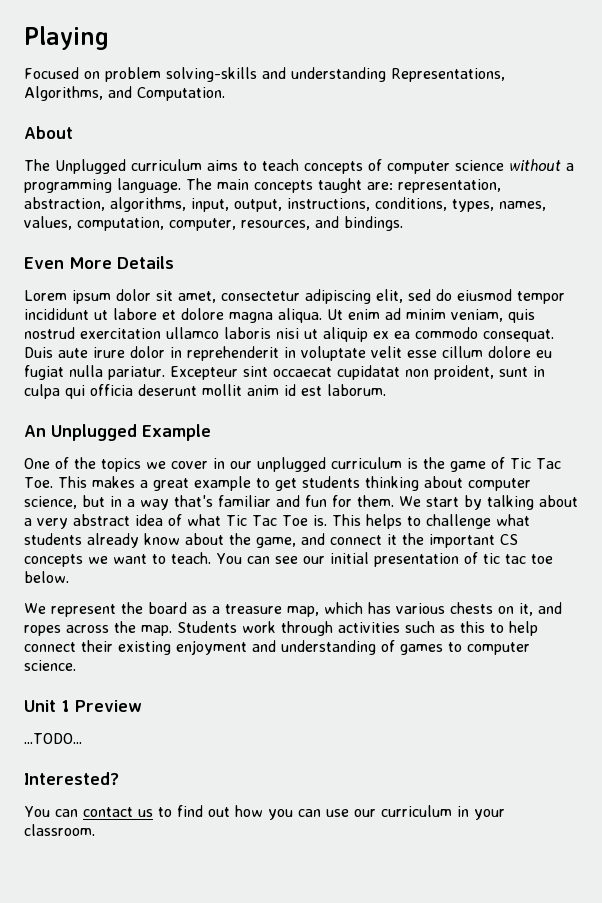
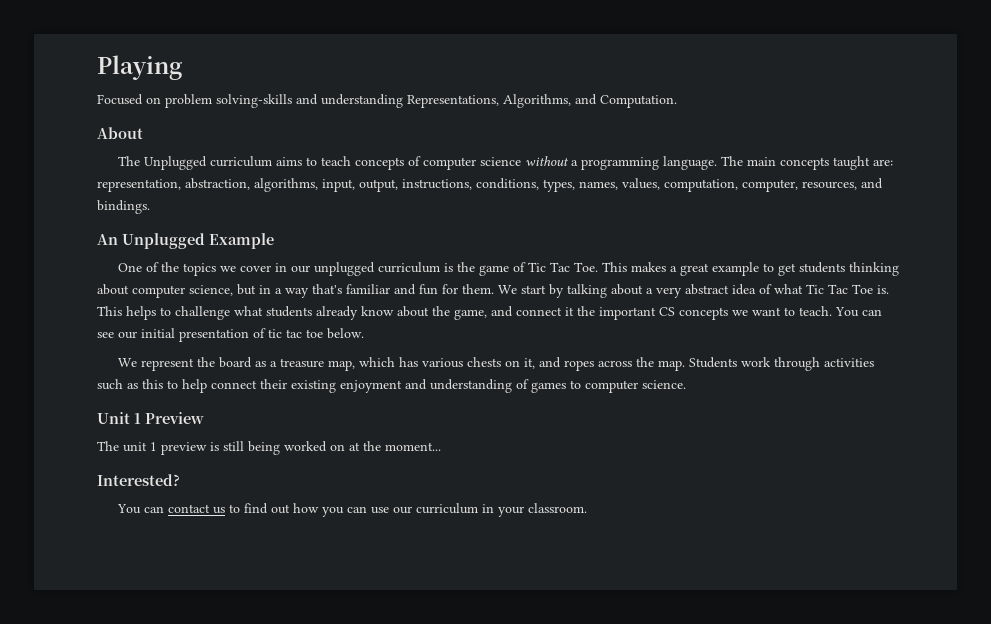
[24,256,174,269] [24,289,565,304] [24,308,535,323] [24,327,554,342] [24,346,552,361] [24,365,545,380] [24,384,386,399] // Even More Details // Lorem ipsum dolor sit amet, consectetur adipiscing elit, sed do eiusmod tempor incididunt ut labore et dolore magna aliqua. Ut enim ad minim veniam, quis nostrud exercitation ullamco laboris nisi ut aliquip ex ea commodo consequat. Duis aute irure dolor in reprehenderit in voluptate velit esse cillum dolore eu fugiat nulla pariatur. Excepteur sint occaecat cupidatat non proident, sunt in culpa qui officia deserunt mollit anim id est laborum. -> (150, 207) none
[24,733,82,744] ...TODO... -> [97,441,441,455] The unit 1 preview is still being worked on at the moment...

